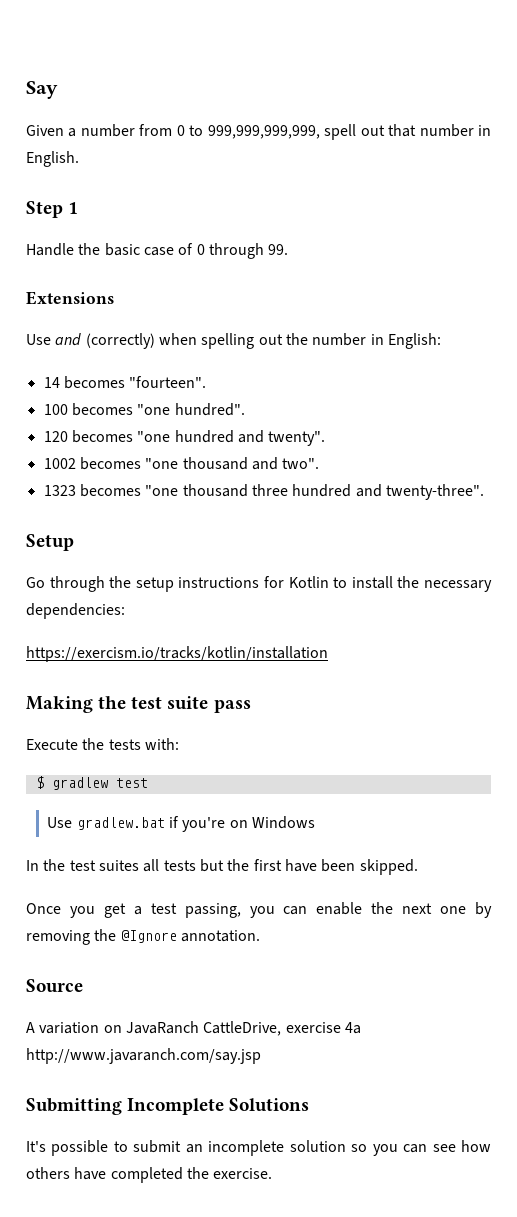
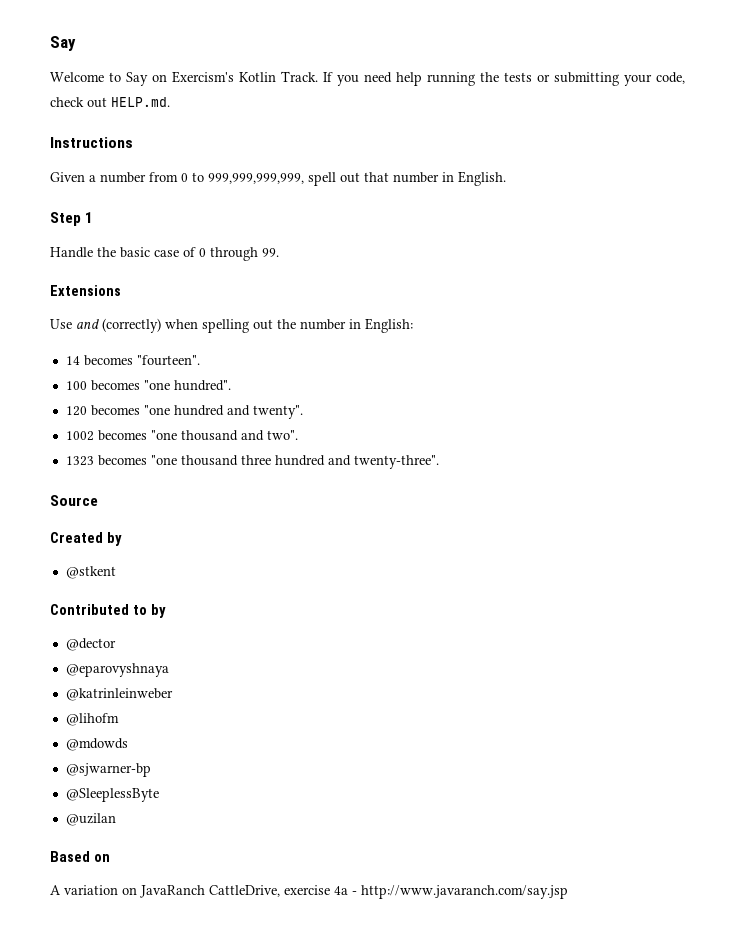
[26,81,58,99] Say -> [50,36,76,51] [50,71,685,86] [50,97,170,108] [50,137,133,148] Say // Welcome to Say on Exercism's Kotlin Track. If you need help running the tests or submitting your code, check out HELP.md. // Instructions
[26,534,74,551] [26,576,493,592] [26,603,125,619] [26,646,328,662] [26,696,251,713] [26,738,179,750] [35,776,148,790] [47,816,315,832] [26,859,418,875] [26,902,493,918] [26,929,260,945] [26,979,83,993] Setup // Go through the setup instructions for Kotlin to install the necessary dependencies: // https://exercism.io/tracks/kotlin/installation // Making the test suite pass // Execute the tests with: // $ gradlew test // Use gradlew.bat if you're on Windows // In the test suites all tests but the first have been skipped. // Once you get a test passing, you can enable the next one by removing the @Ignore annotation. // Source -> [50,495,98,506] [50,532,122,546] [65,566,116,579] [50,604,166,618] [65,638,116,651] [65,663,169,677] [65,688,173,701] [65,713,119,726] [65,738,128,751] [65,763,151,777] [65,788,159,802] [65,813,116,826] [50,851,110,862] Source // Created by // @stkent // Contributed to by // @dector // @eparovyshnaya // @katrinleinweber // @lihofm // @mdowds // @sjwarner-bp // @SleeplessByte // @uzilan // Based on
(361, 1028) none -> [352,891,357,895] -
[26,1098,310,1115] [26,1140,491,1156] [26,1167,273,1183] // Submitting Incomplete Solutions // It's possible to submit an incomplete solution so you can see how others have completed the exercise. -> (568, 892) none

